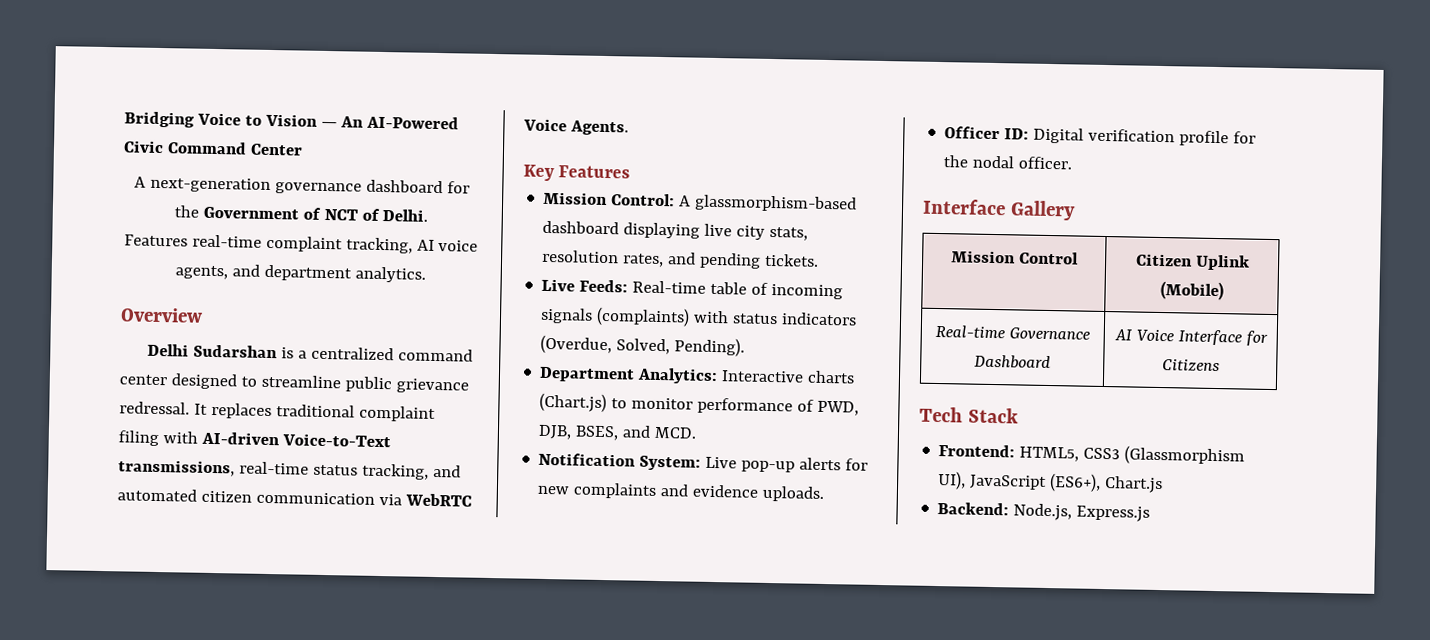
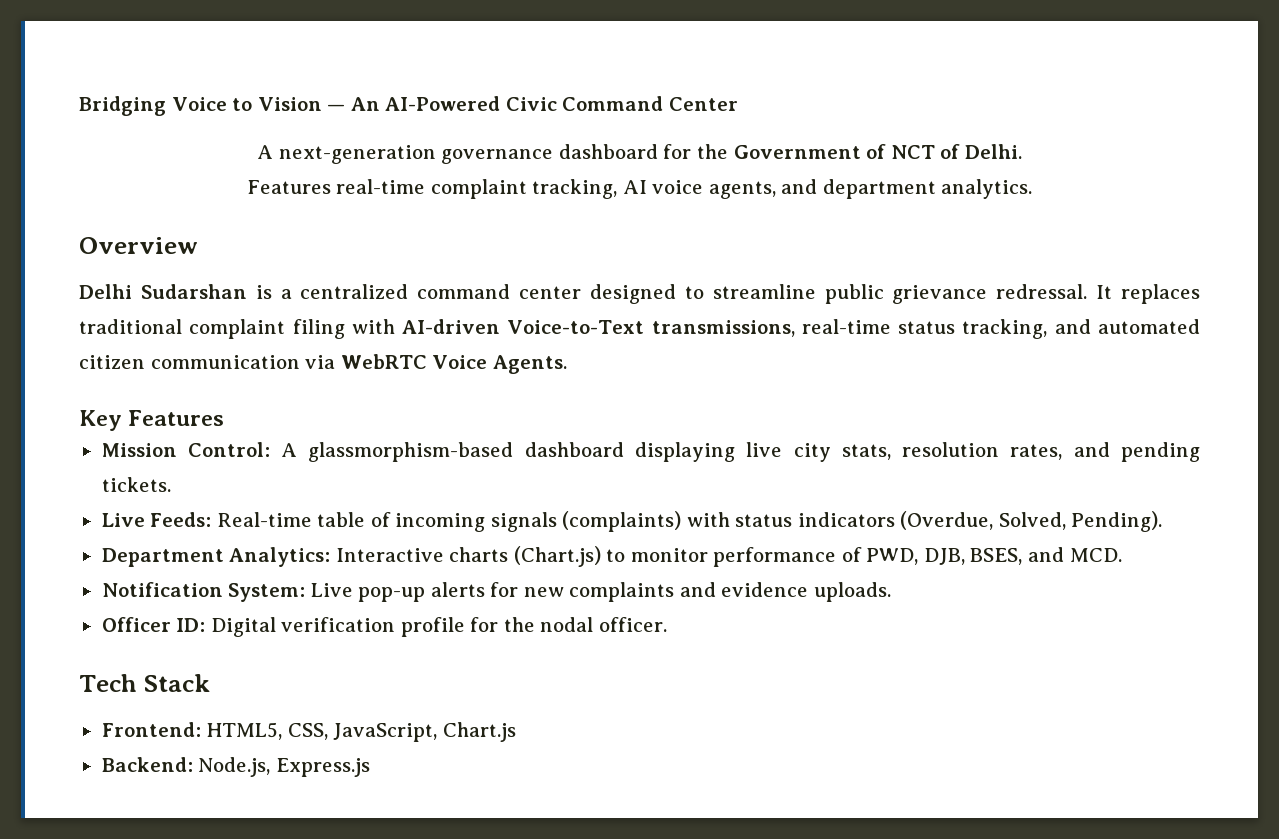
[922,198,1076,221] [951,250,1079,265] [1135,253,1250,271] [1159,280,1224,301] [935,324,1090,340] [974,354,1051,370] [1113,329,1268,346] [1161,359,1220,373] // Interface Gallery // Mission Control | Citizen Uplink (Mobile) // Real-time Governance Dashboard | AI Voice Interface for Citizens -> (667, 624) none
[1083,445,1246,466] [937,471,1102,492] CSS3 (Glassmorphism UI), JavaScript (ES6+), -> [287,723,438,742] CSS, JavaScript,

